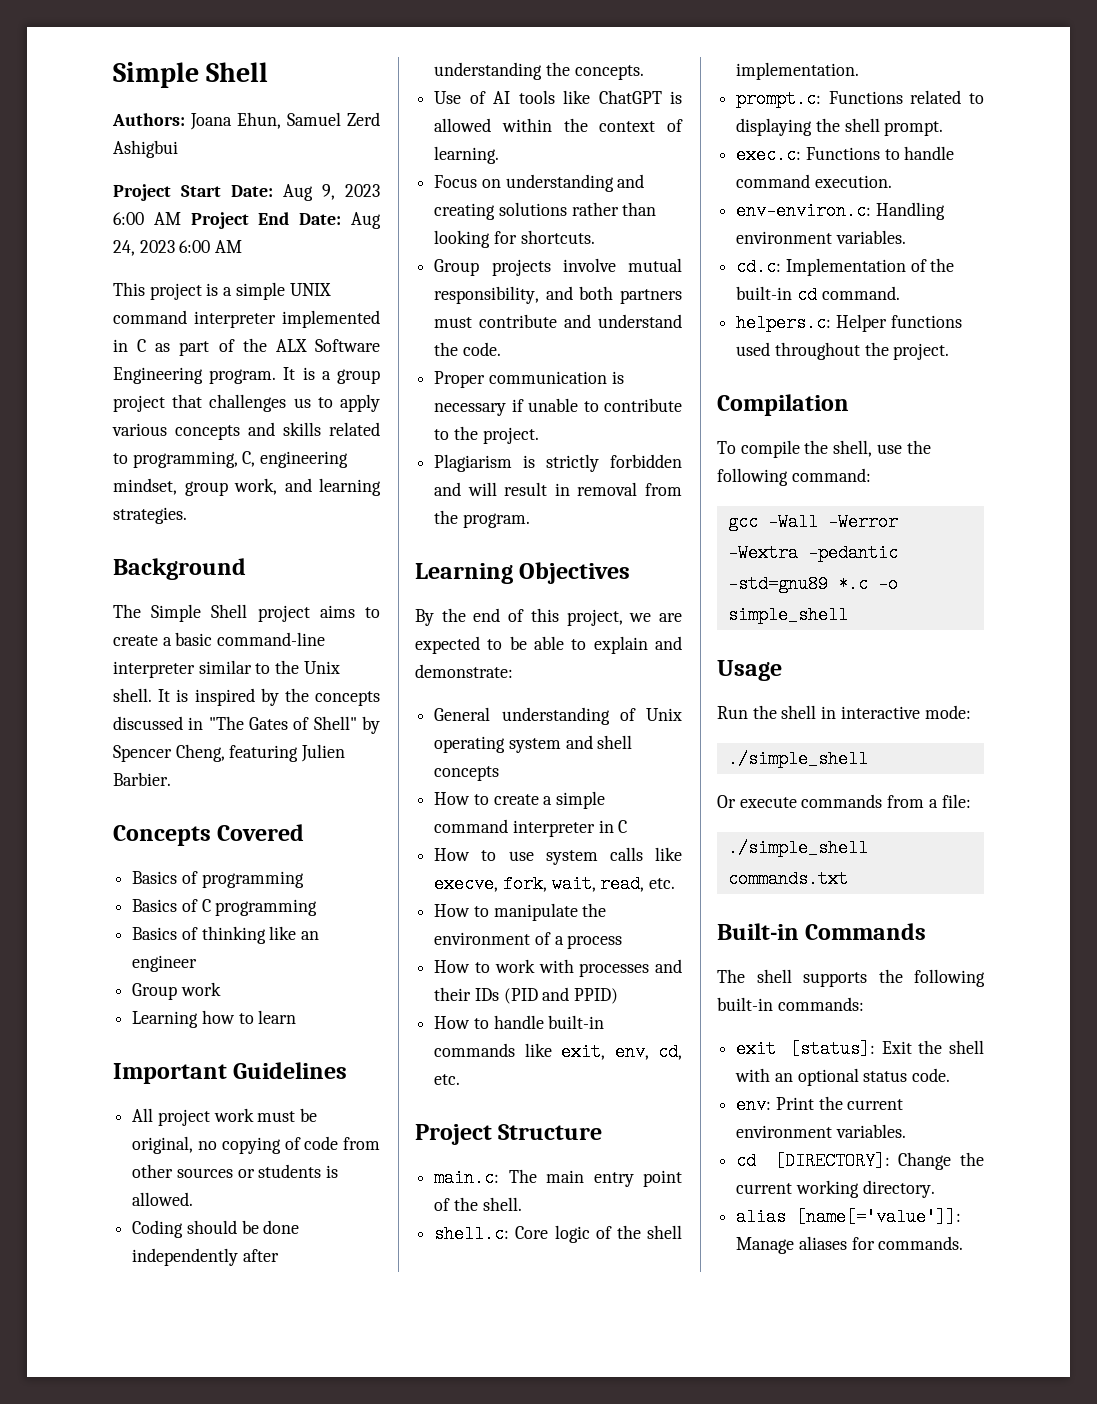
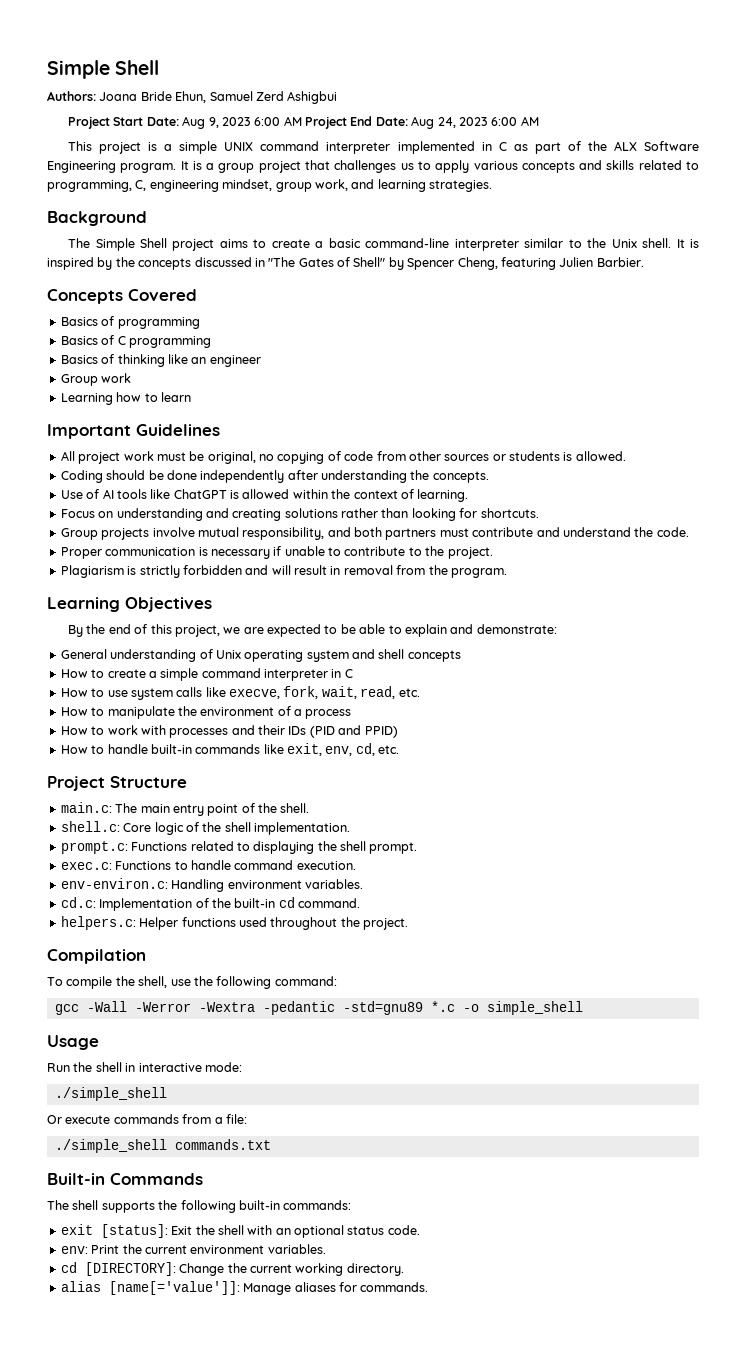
(232, 121) none -> [140,91,172,101] Bride

